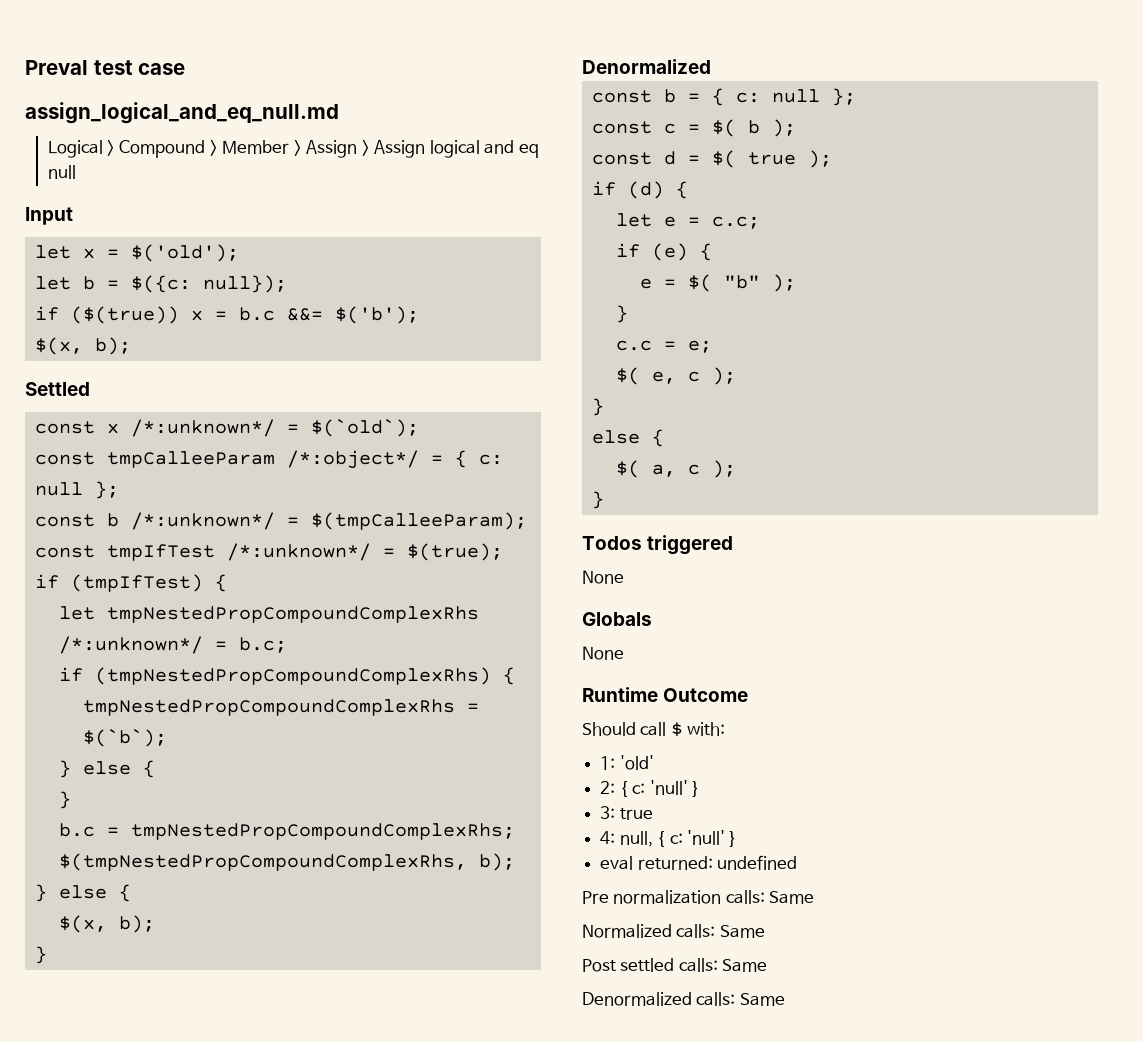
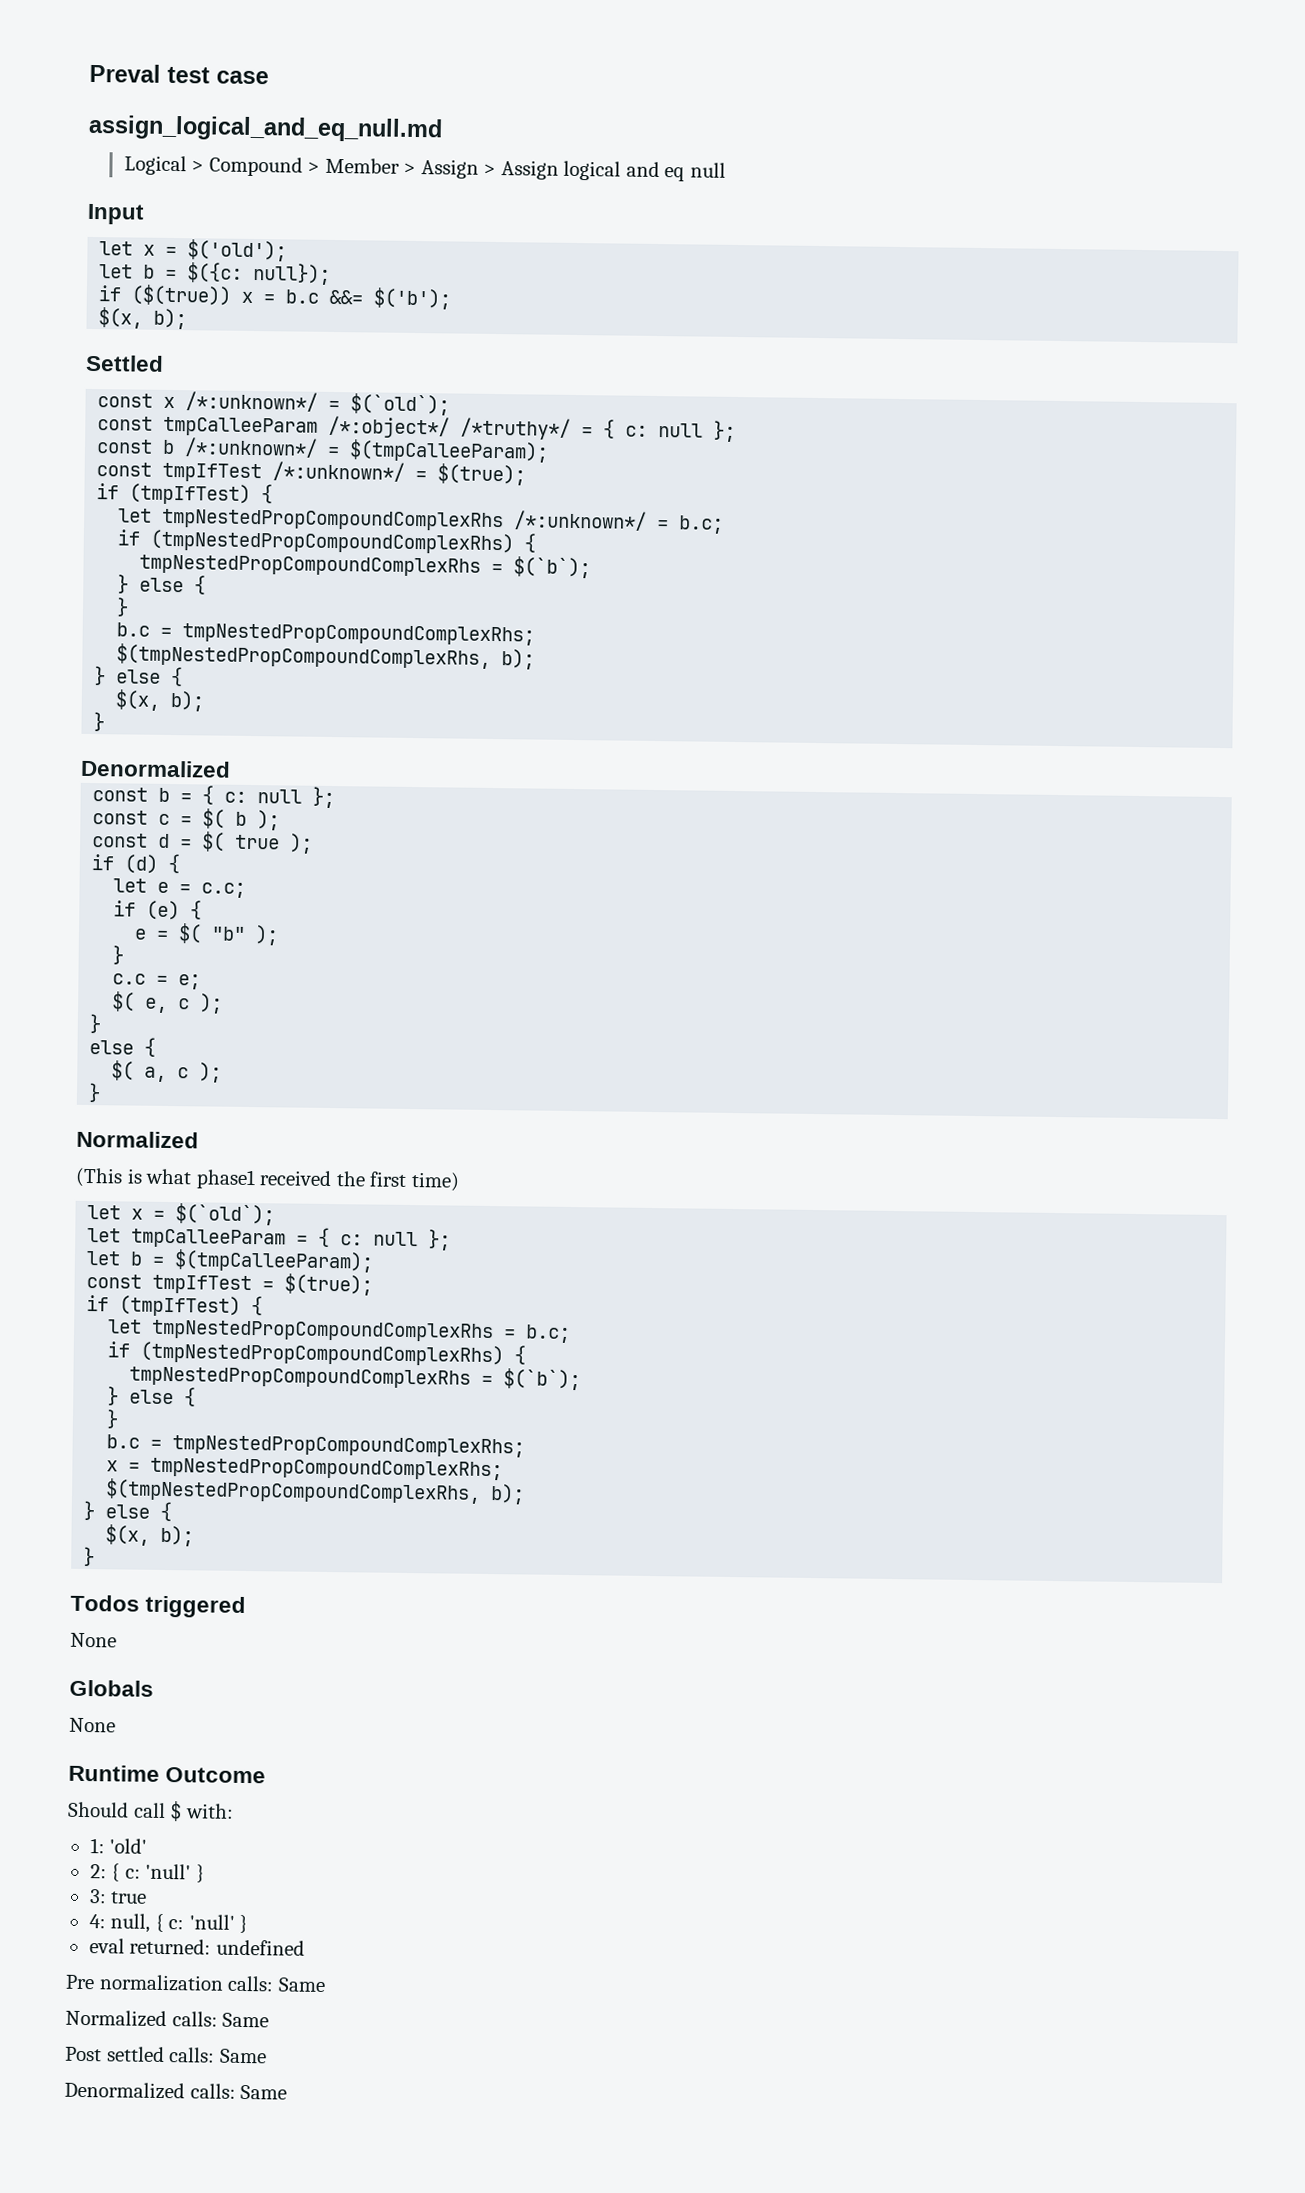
(419, 459) none -> [460,417,572,440] /*truthy*/
(604, 500) none -> [76,1130,199,1149] [75,1167,460,1192] [87,1203,276,1226] [87,1227,452,1251] [86,1249,375,1273] [86,1273,374,1296] [86,1295,264,1317] [108,1319,572,1344] [107,1341,527,1367] [129,1366,582,1391] [107,1386,197,1407] [106,1409,120,1429] [106,1434,526,1458] [106,1457,504,1481] [105,1478,526,1505] [83,1500,173,1522] [105,1524,195,1547] [83,1546,96,1567] // Normalized // (This is what phase1 received the first time) // let x = $(`old`); // let tmpCalleeParam = { c: null }; // let b = $(tmpCalleeParam); // const tmpIfTest = $(true); // if (tmpIfTest) { // let tmpNestedPropCompoundComplexRhs = b.c; // if (tmpNestedPropCompoundComplexRhs) { // tmpNestedPropCompoundComplexRhs = $(`b`); // } else { // } // b.c = tmpNestedPropCompoundComplexRhs; // x = tmpNestedPropCompoundComplexRhs; // $(tmpNestedPropCompoundComplexRhs, b); // } else { // $(x, b); // }

